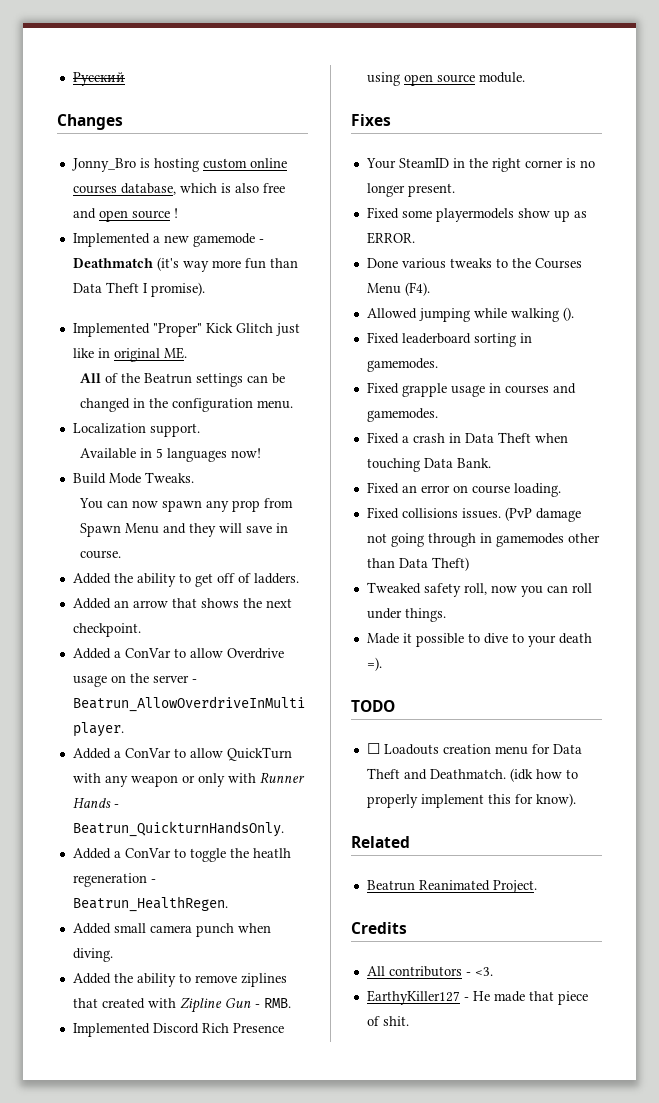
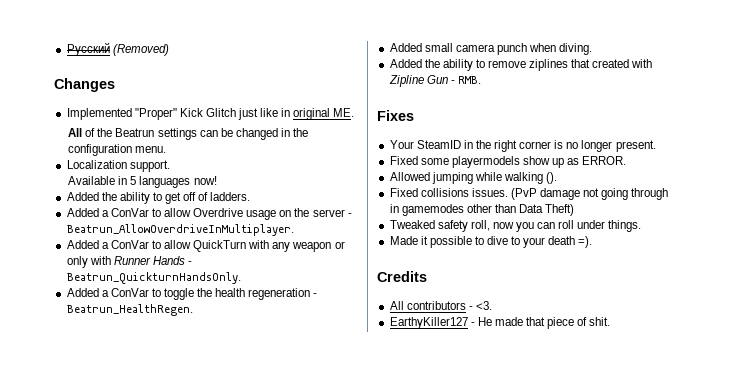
(125, 79) none -> [112,44,169,56] (Removed)
[71,158,287,172] [72,183,285,195] [72,208,178,222] [72,233,264,247] [72,257,298,272] [72,282,205,297] // Jonny_Bro is hosting custom online courses database, which is also free and open source ! // Implemented a new gamemode - Deathmatch (it's way more fun than Data Theft I promise). -> (115, 85) none
[72,472,194,484] [79,498,294,512] [80,523,289,537] [80,550,122,559] // Build Mode Tweaks. // You can now spawn any prop from Spawn Menu and they will save in course. -> (217, 180) none
[72,598,292,609] [72,623,141,637] // Added an arrow that shows the next checkpoint. -> (251, 196) none
[252,848,291,858] heatlh -> [215,288,246,297] health
[72,1023,284,1037] [366,72,525,86] // Implemented Discord Rich Presence using open source module. -> (481, 80) none
[366,258,582,269] [366,282,430,296] // Done various tweaks to the Courses Menu (F4). -> (627, 160) none
[366,332,532,347] [366,358,438,372] [366,382,576,397] [366,408,438,422] [366,432,568,444] [366,458,491,472] [366,482,561,497] // Fixed leaderboard sorting in gamemodes. // Fixed grapple usage in courses and gamemodes. // Fixed a crash in Data Theft when touching Data Bank. // Fixed an error on course loading. -> (558, 178) none
[351,700,395,712] [366,743,582,755] [366,768,578,782] [366,793,576,808] [351,836,410,848] [366,880,537,893] // TODO // ☐ Loadouts creation menu for Data Theft and Deathmatch. (idk how to properly implement this for know). // Related // Beatrun Reanimated Project. -> (593, 242) none

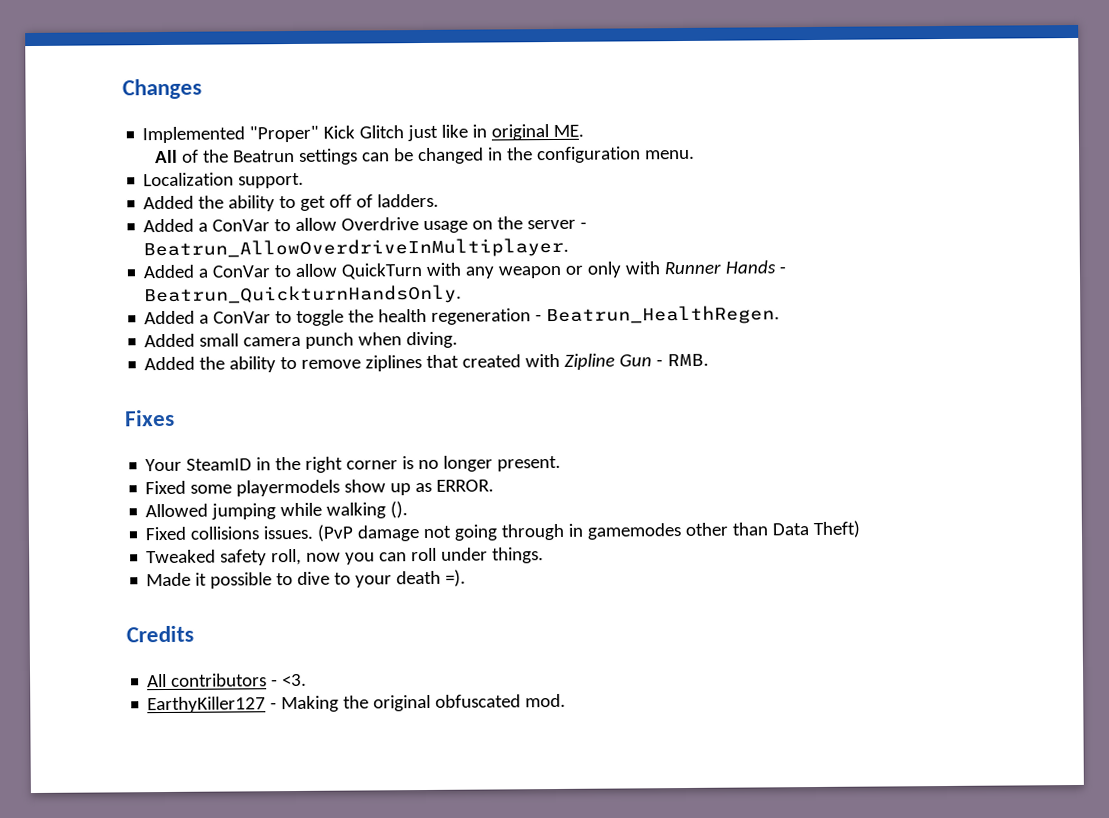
[66,42,169,56] Русский (Removed) // -> (122, 89) none
[68,176,217,188] // Available in 5 languages now! -> (305, 180) none
[477,317,611,329] He made that piece of shit. -> [281,693,567,713] Making the original obfuscated mod.

